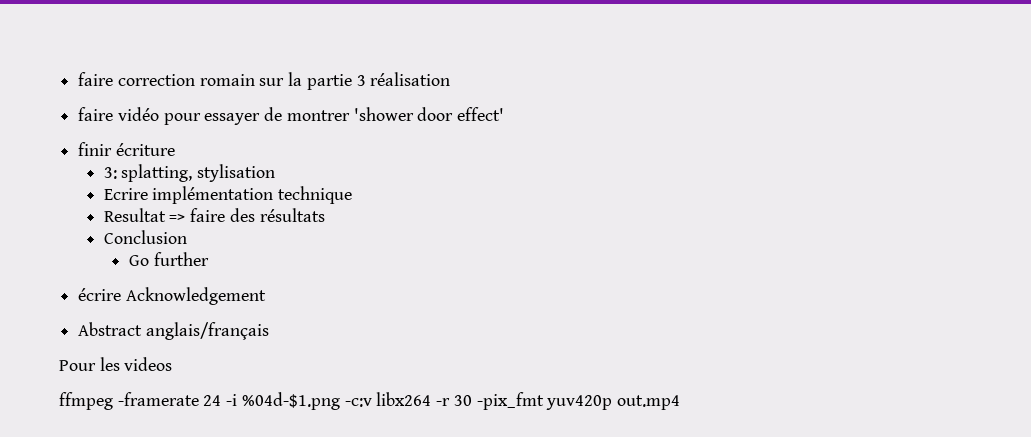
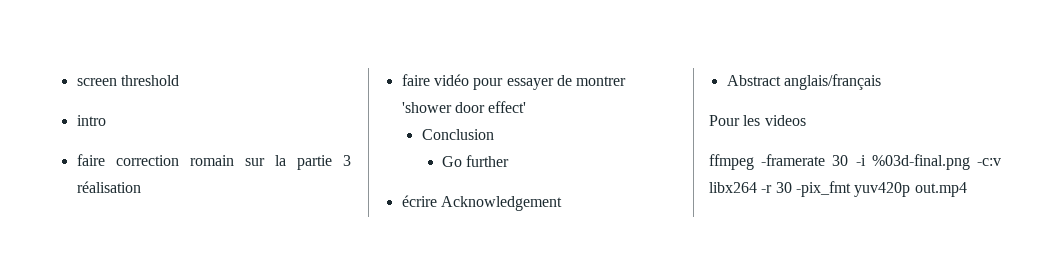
(78, 79) none -> [76,75,179,86] [76,115,106,126] screen threshold // intro //
[78,142,175,156] [103,164,276,182] [103,186,353,204] [103,208,325,222] // finir écriture // 3: splatting, stylisation // Ecrire implémentation technique // Resultat => faire des résultats -> (527, 107) none
[203,392,340,410] 24 -i %04d-$1.png -> [832,154,970,170] 30 -i %03d-final.png

